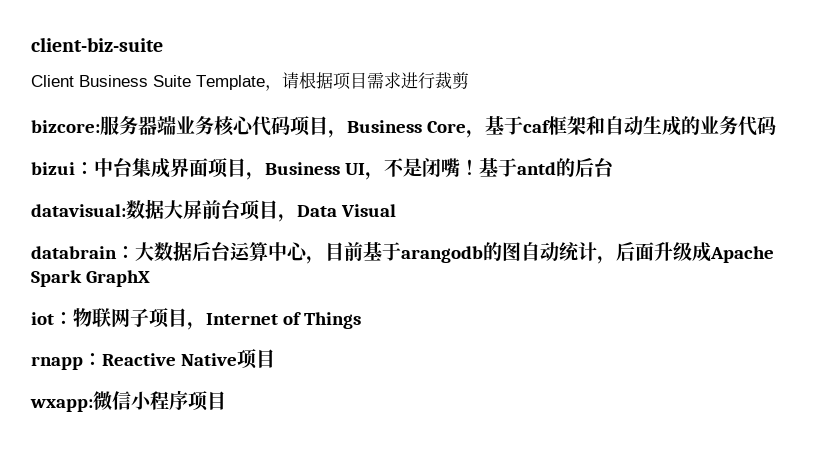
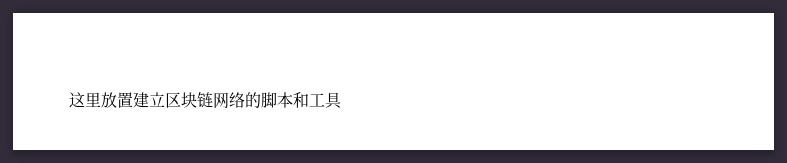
[31,37,163,52] [31,72,469,91] [31,115,777,138] [31,157,615,180] [31,199,397,222] [31,241,774,264] [31,270,151,287] [31,308,362,330] [31,349,276,370] [30,390,226,412] client-biz-suite // Client Business Suite Template，请根据项目需求进行裁剪 // bizcore:服务器端业务核心代码项目，Business Core，基于caf框架和自动生成的业务代码 // bizui：中台集成界面项目，Business UI，不是闭嘴！基于antd的后台 // datavisual:数据大屏前台项目，Data Visual // databrain：大数据后台运算中心，目前基于arangodb的图自动统计，后面升级成Apache Spark GraphX // iot：物联网子项目，Internet of Things // rnapp：Reactive Native项目 // wxapp:微信小程序项目 -> [69,92,342,109] 这里放置建立区块链网络的脚本和工具

